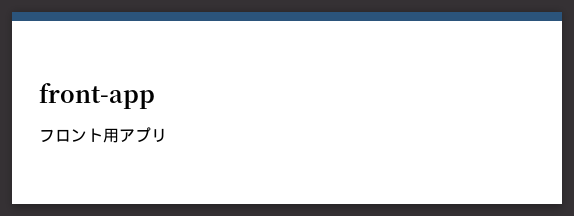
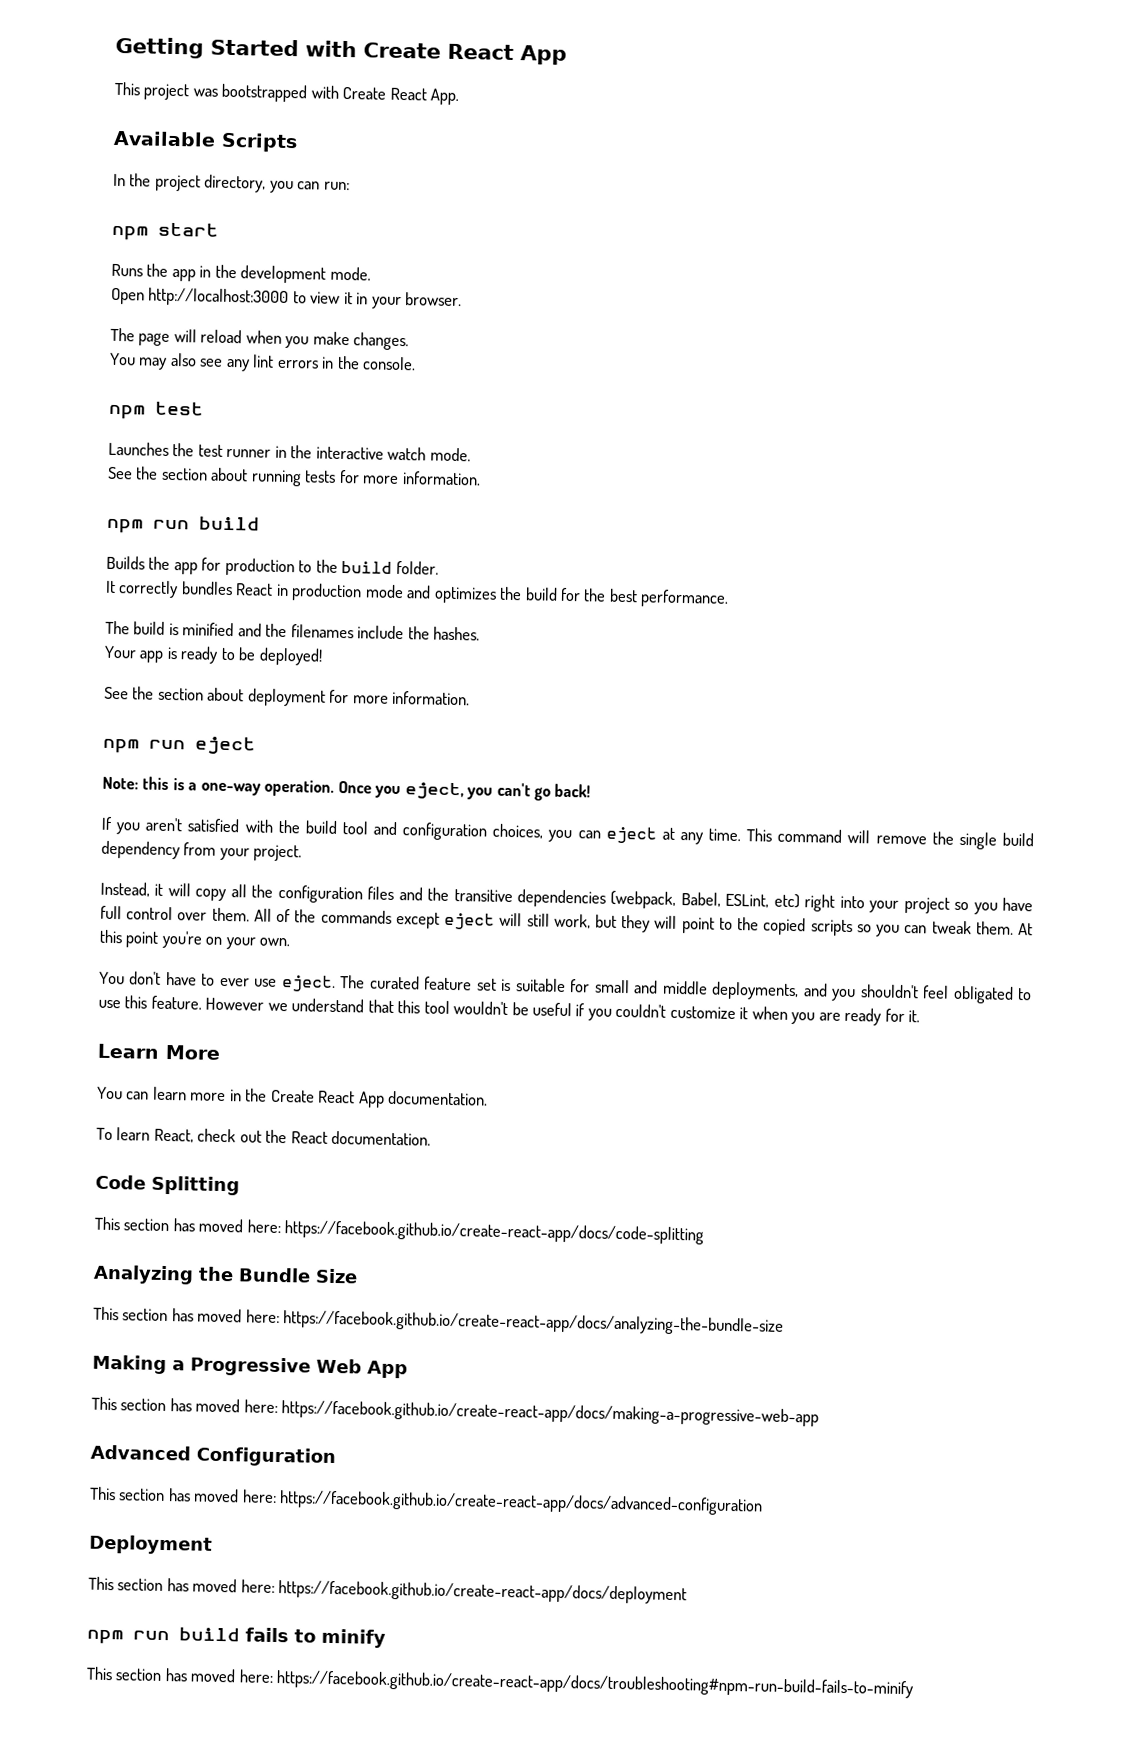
[39,83,155,109] [39,127,167,143] front-app // フロント用アプリ -> [115,36,567,65] [114,81,460,106] [113,130,298,153] [113,173,350,194] [112,222,219,241] [111,263,371,284] [111,287,463,310] [110,327,410,351] [110,352,417,372] [109,401,204,420] [108,441,471,462] [107,466,481,487] [107,516,260,534] [106,555,439,577] [105,580,730,608] [105,620,481,641] [104,645,323,666] [104,686,471,707] [103,736,256,756] [102,776,592,801] [101,816,1035,850] [101,840,303,862] [100,881,1034,915] [100,905,1034,937] [99,929,291,950] [99,971,1032,1004] [98,995,921,1026] [97,1043,221,1060] [97,1086,489,1108] [96,1127,432,1146] [95,1174,240,1196] [94,1216,705,1245] [93,1264,358,1285] [93,1306,785,1336] [92,1354,408,1379] [91,1396,820,1427] [90,1444,336,1468] [89,1486,764,1516] [89,1534,213,1555] [88,1576,688,1605] [87,1627,386,1648] [86,1666,914,1699] Getting Started with Create React App // This project was bootstrapped with Create React App. // Available Scripts // In the project directory, you can run: // npm start // Runs the app in the development mode. // Open http://localhost:3000 to view it in your browser. // The page will reload when you make changes. // You may also see any lint errors in the console. // npm test // Launches the test runner in the interactive watch mode. // See the section about running tests for more information. // npm run build // Builds the app for production to the build folder. // It correctly bundles React in production mode and optimizes the build for the best performance. // The build is minified and the filenames include the hashes. // Your app is ready to be deployed! // See the section about deployment for more information. // npm run eject // Note: this is a one-way operation. Once you eject, you can't go back! // If you aren't satisfied with the build tool and configuration choices, you can eject at any time. This command will remove the single build dependency from your project. // Instead, it will copy all the configuration files and the transitive dependencies (webpack, Babel, ESLint, etc) right into your project so you have full control over them. All of the commands except eject will still work, but they will point to the copied scripts so you can tweak them. At this point you're on your own. // You don't have to ever use eject. The curated feature set is suitable for small and middle deployments, and you shouldn't feel obligated to use this feature. However we understand that this tool wouldn't be useful if you couldn't customize it when you are ready for it. // Learn More // You can learn more in the Create React App documentation. // To learn React, check out the React documentation. // Code Splitting // This section has moved here: https://facebook.github.io/create-react-app/docs/code-splitting // Analyzing the Bundle Size // This section has moved here: https://facebook.github.io/create-react-app/docs/analyzing-the-bundle-size // Making a Progressive Web App // This section has moved here: https://facebook.github.io/create-react-app/docs/making-a-progressive-web-app // Advanced Configuration // This section has moved here: https://facebook.github.io/create-react-app/docs/advanced-configuration // Deployment // This section has moved here: https://facebook.github.io/create-react-app/docs/deployment // npm run build fails to minify // This section has moved here: https://facebook.github.io/create-react-app/docs/troubleshooting#npm-run-build-fails-to-minify

